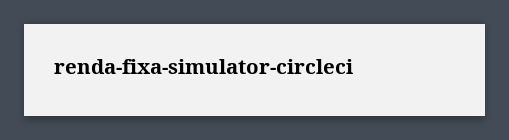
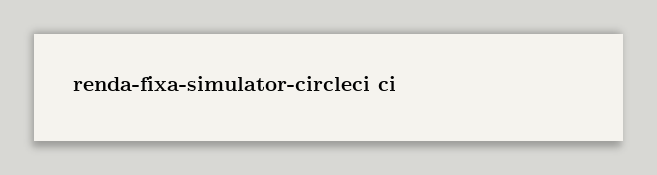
(353, 66) none -> [378,76,396,91] ci

